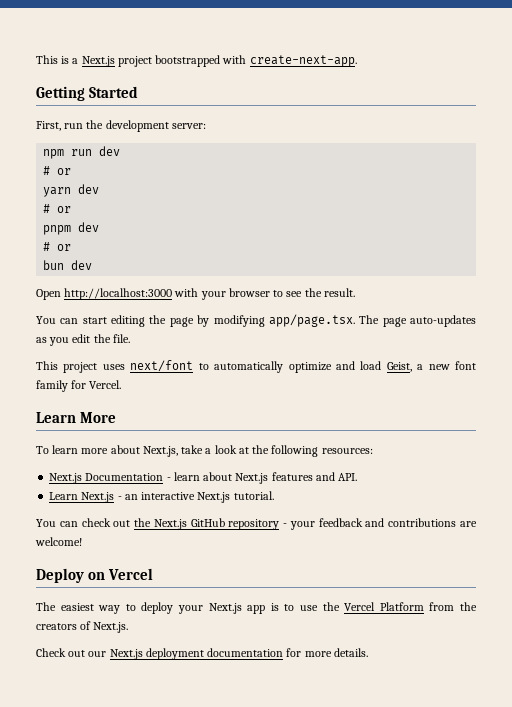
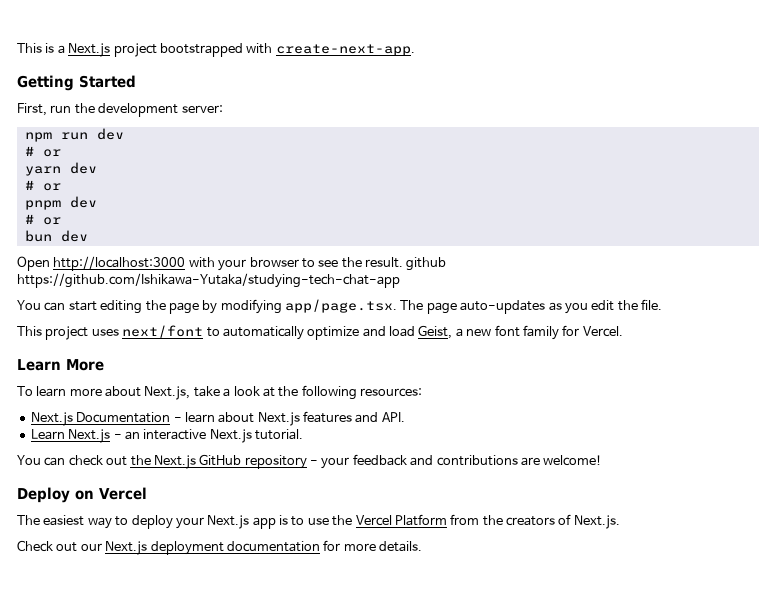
(355, 292) none -> [406,257,447,271] [17,273,400,288] github https://github.com/Ishikawa-Yutaka/studying-tech-chat-app

